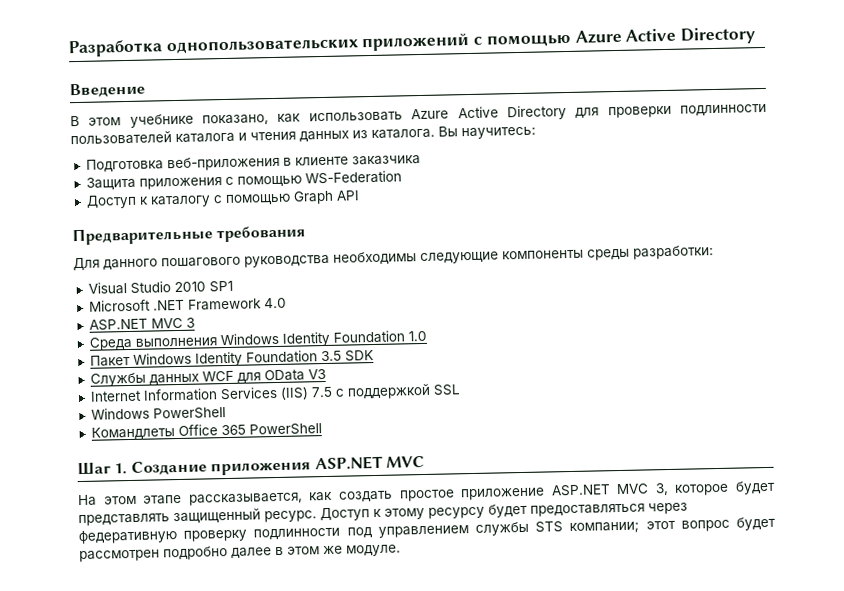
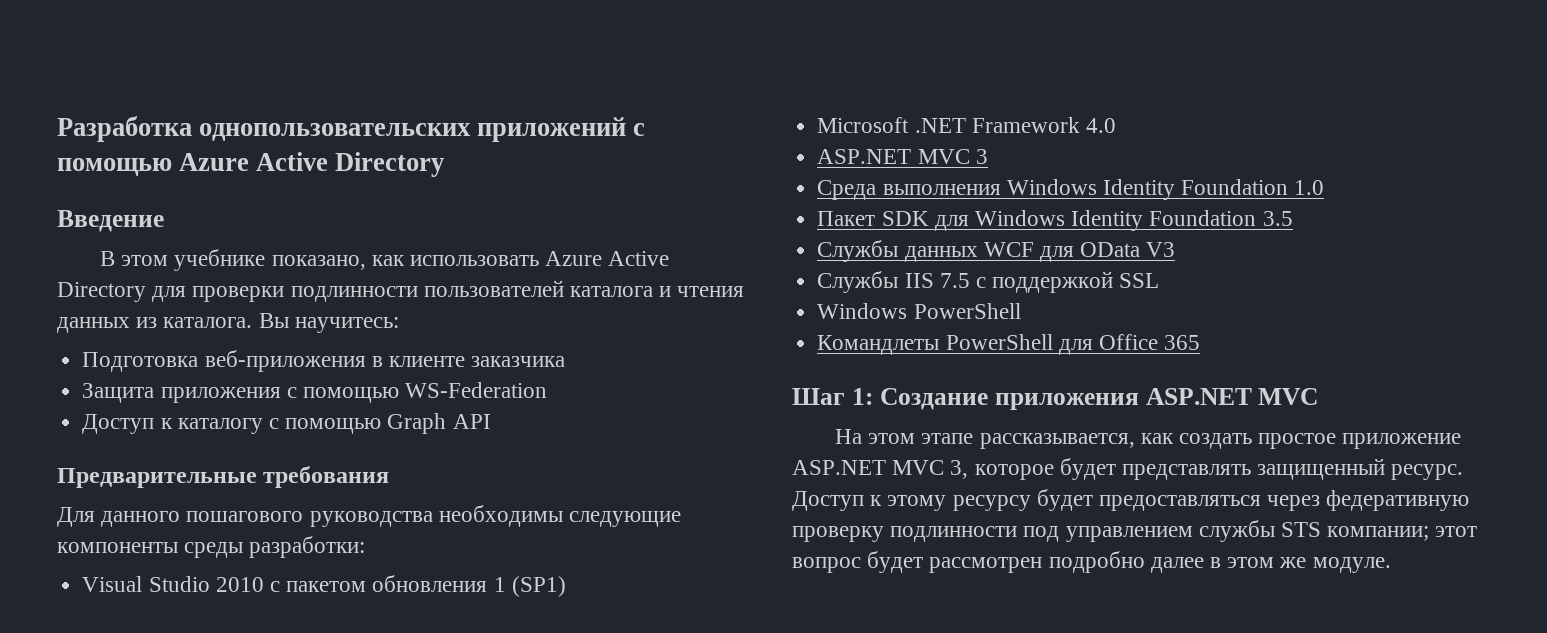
[208,280,233,293] SP1 -> [269,575,566,597] с пакетом обновления 1 (SP1)
(131, 360) none -> [881,211,969,231] SDK для
[344,350,374,362] SDK -> (1293, 218) none
[89,386,309,402] Internet Information Services (IIS) -> [817,271,934,293] Службы IIS
(175, 433) none -> [945,334,1093,355] PowerShell для
[248,423,322,436] PowerShell -> (1201, 342) none
[114,463,128,475] 1. -> [851,388,873,405] 1:

